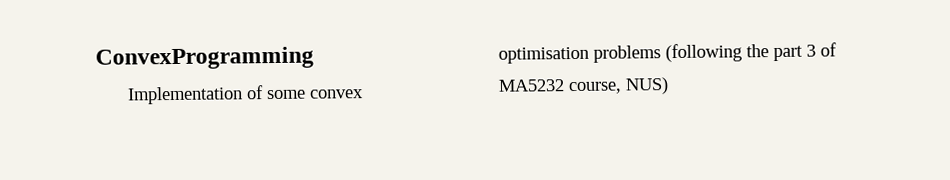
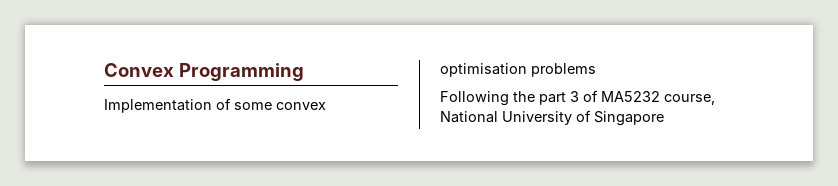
[95,46,314,70] ConvexProgramming -> [104,63,304,81] Convex Programming
[665,43,742,63] (following -> [440,91,509,106] // Following
[625,77,669,95] NUS) -> [440,110,664,126] National University of Singapore

